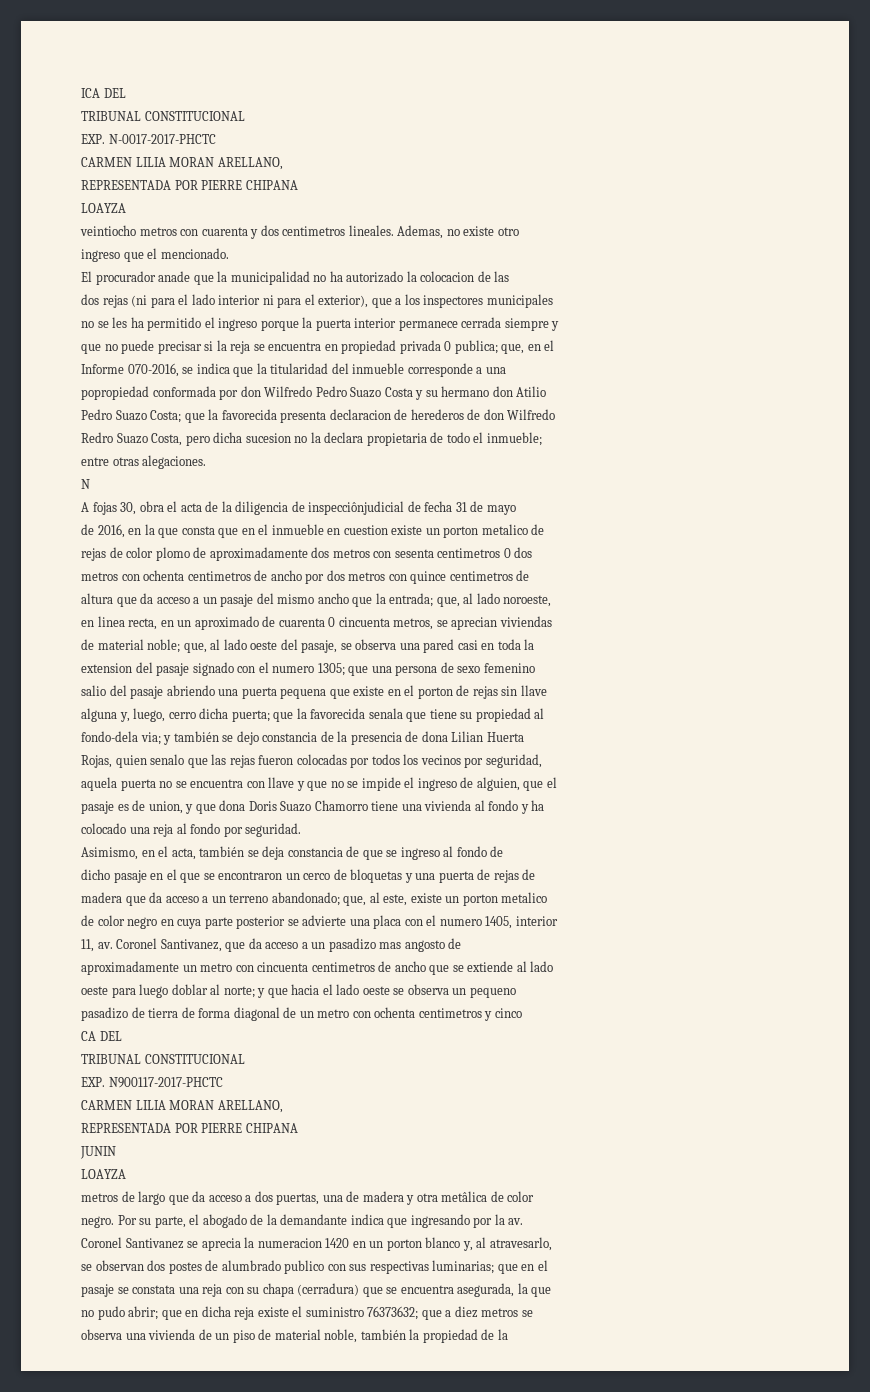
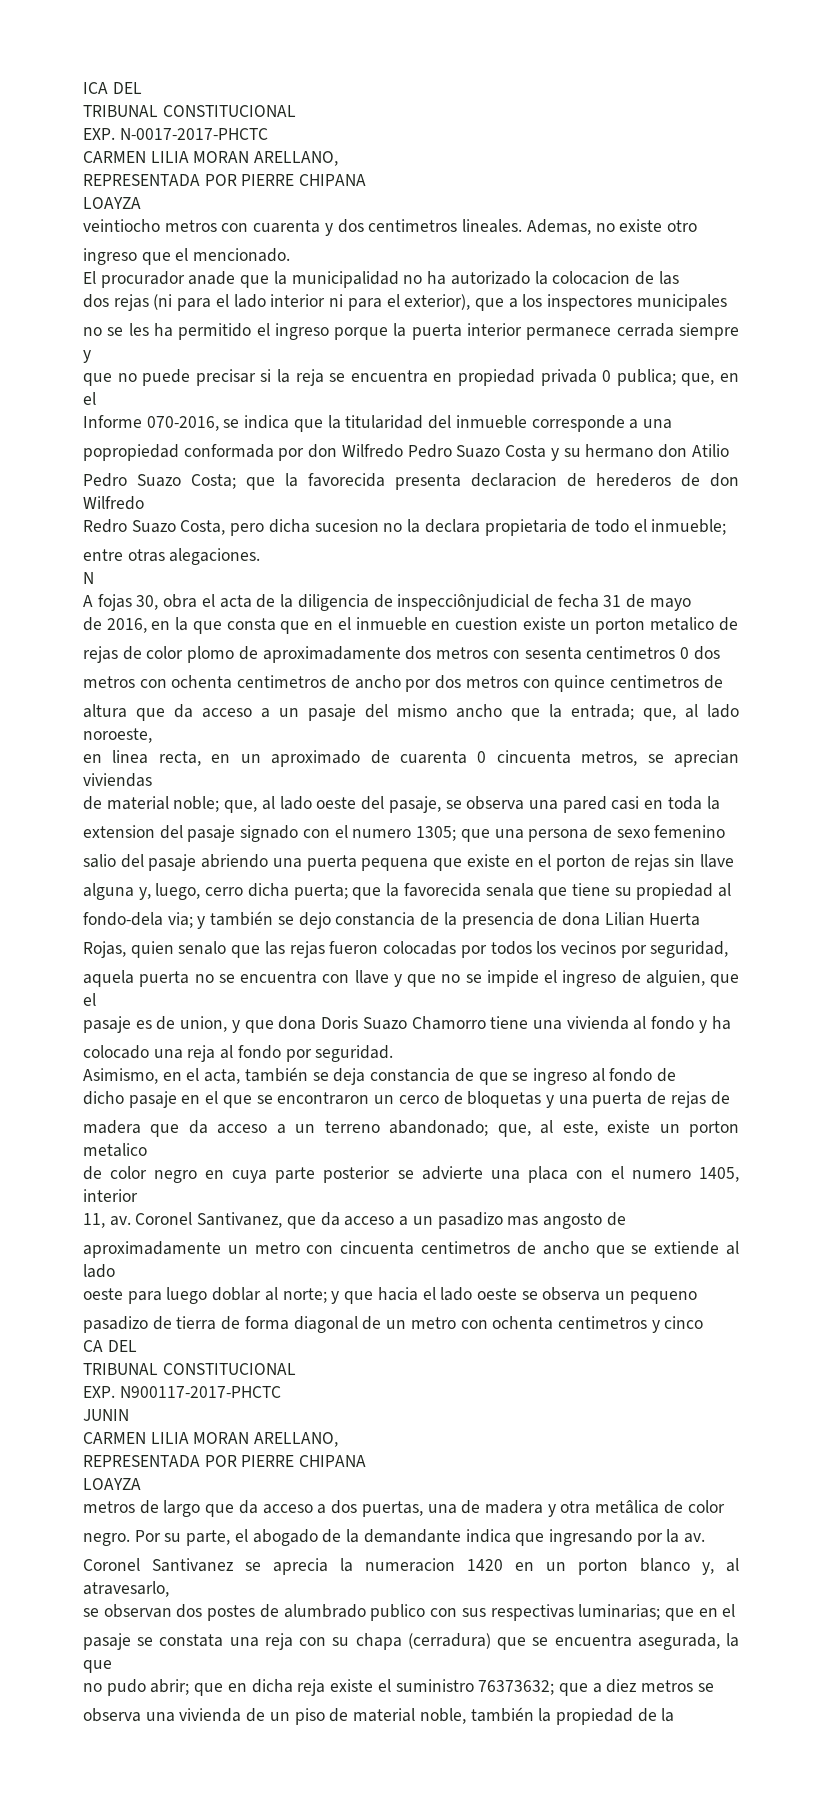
[81,1100,283,1113] [81,1123,298,1133] [80,1146,116,1159] // CARMEN LILIA MORAN ARELLANO, // REPRESENTADA POR PIERRE CHIPANA // JUNIN -> [83,1409,129,1421] [83,1432,339,1447] [83,1455,367,1467] // JUNIN // CARMEN LILIA MORAN ARELLANO, // REPRESENTADA POR PIERRE CHIPANA

